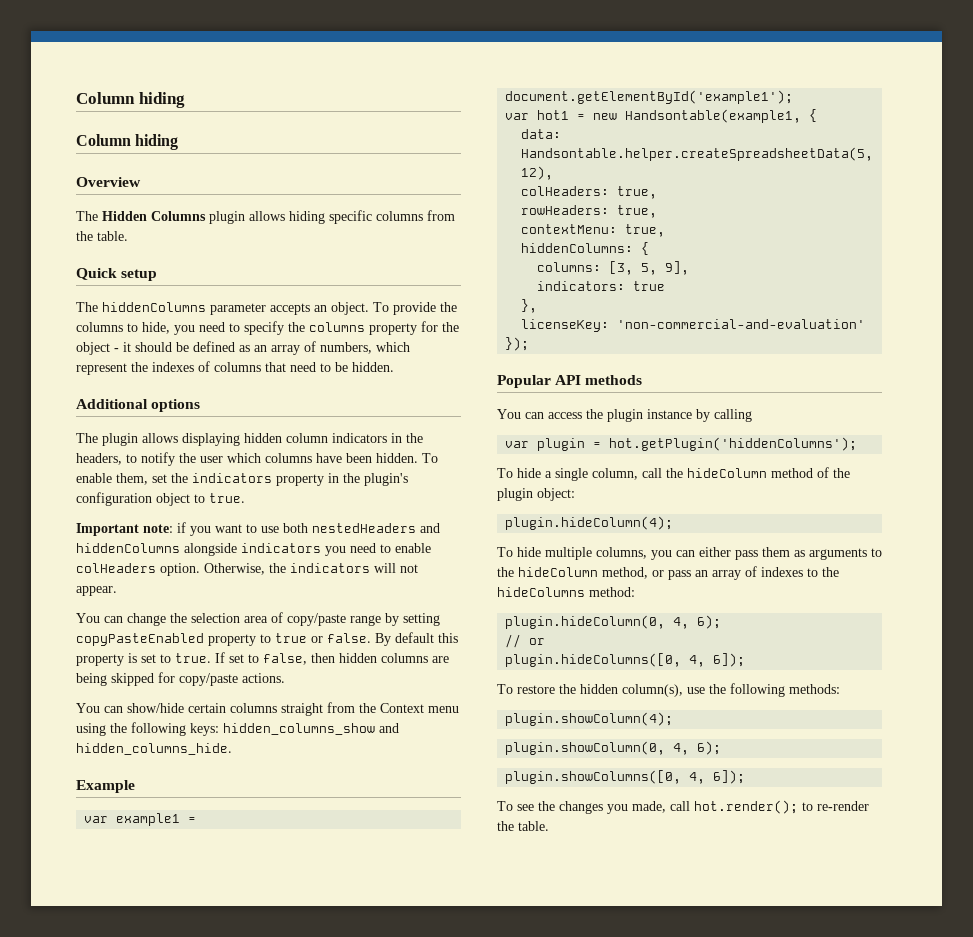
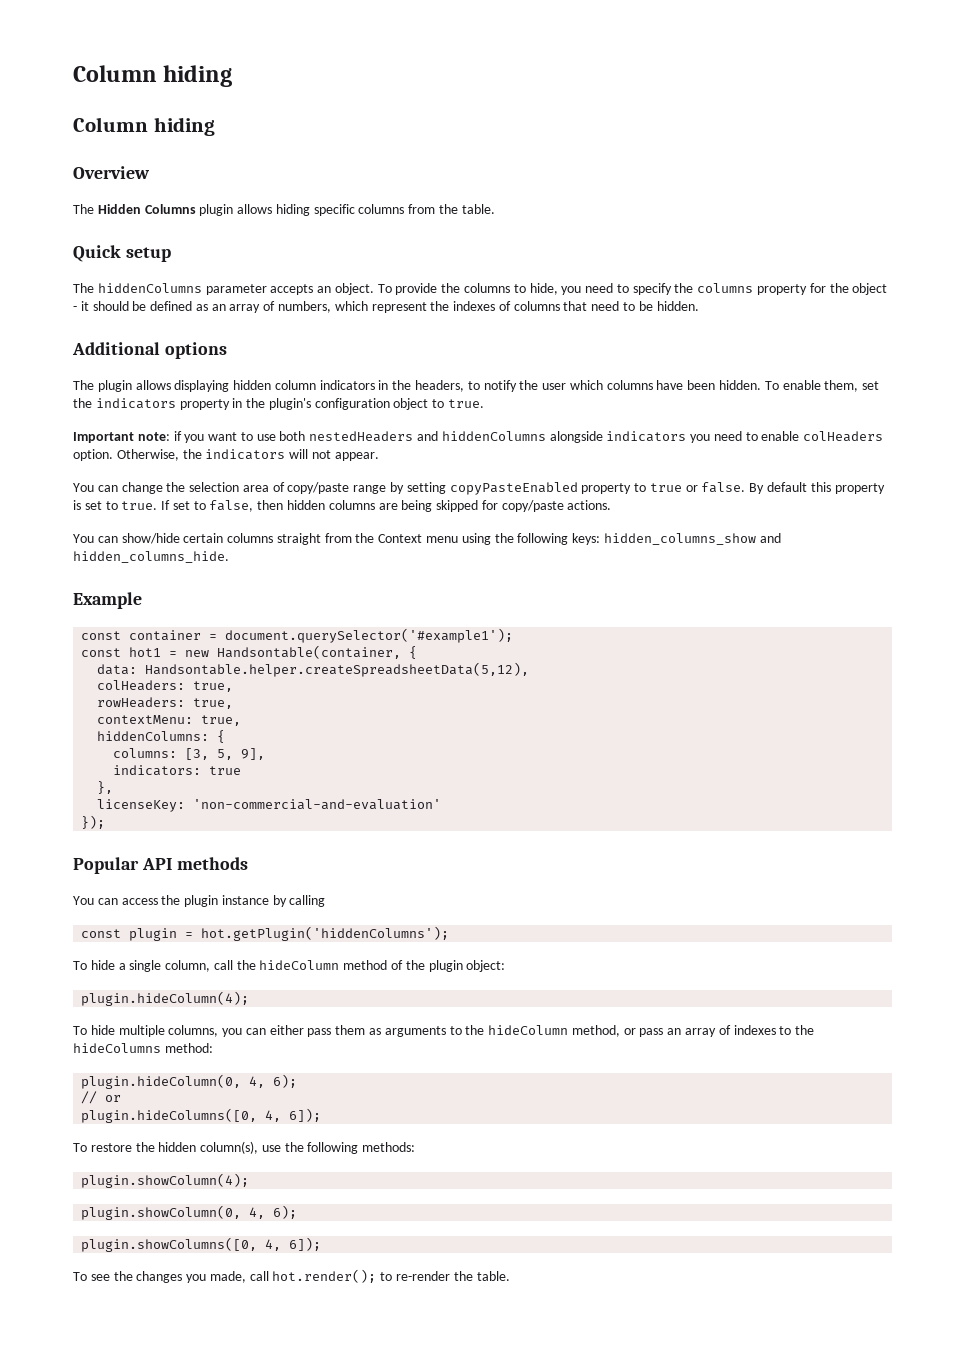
[84,813,197,826] [505,90,794,104] [505,113,530,120] var example1 = document.getElementById('example1'); // var -> [81,628,514,643] [81,648,122,657] const container = document.querySelector('#example1'); // const
[625,109,802,123] Handsontable(example1, -> [217,645,402,659] Handsontable(container,
[505,441,530,448] var -> [81,929,122,938] const

